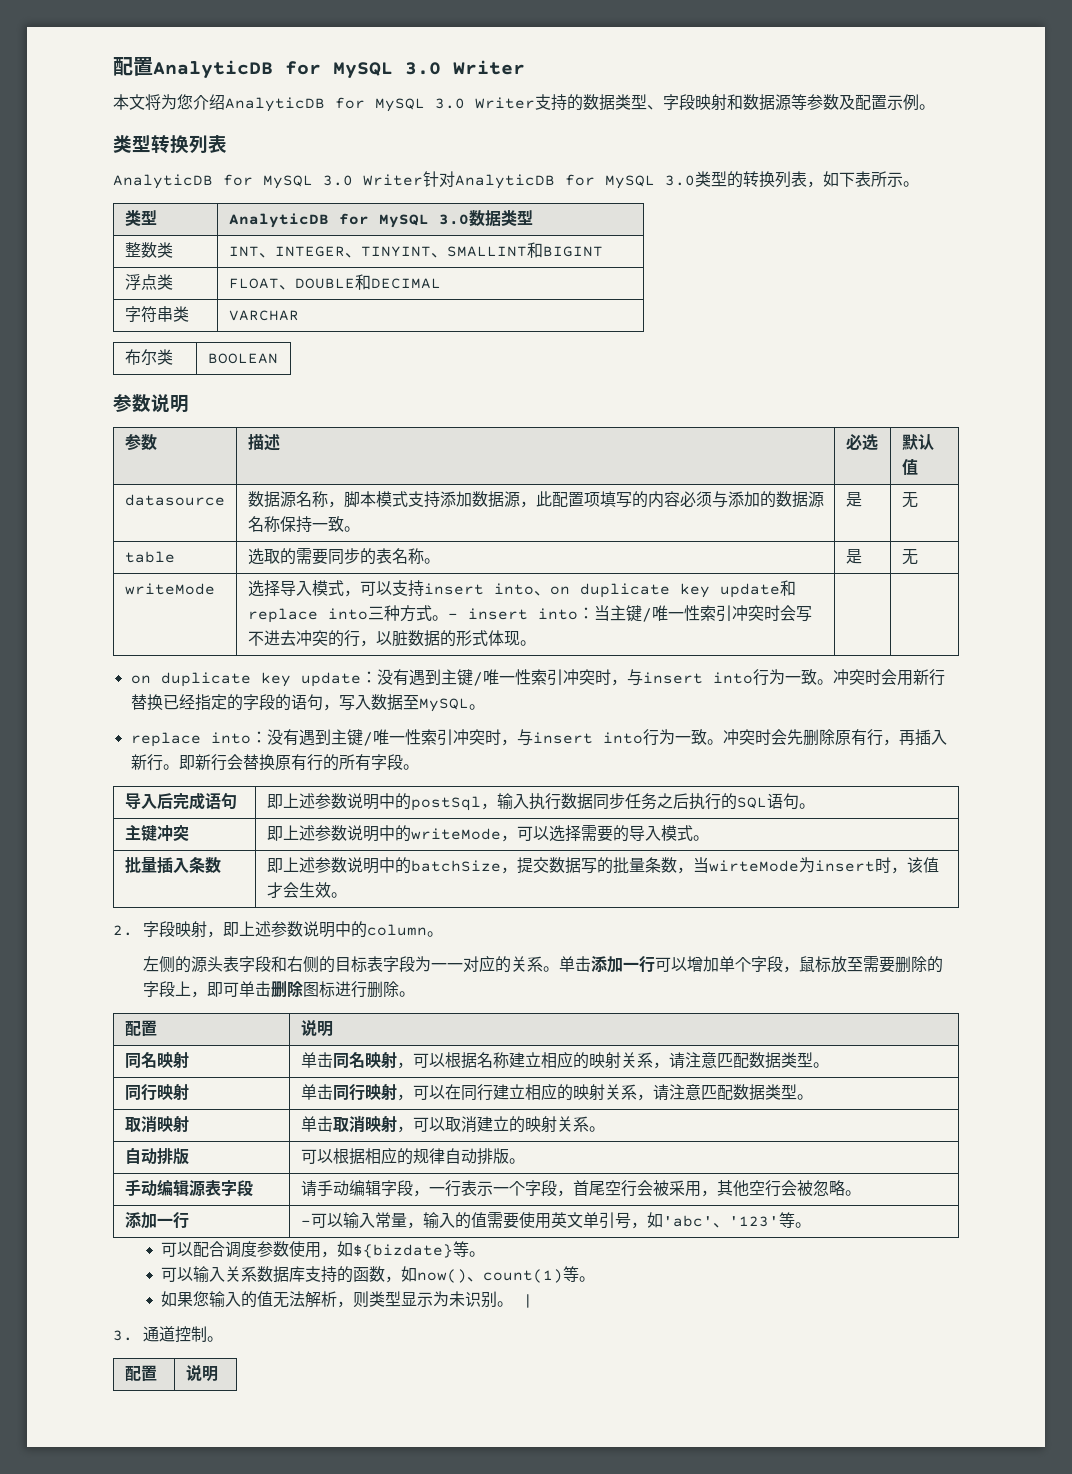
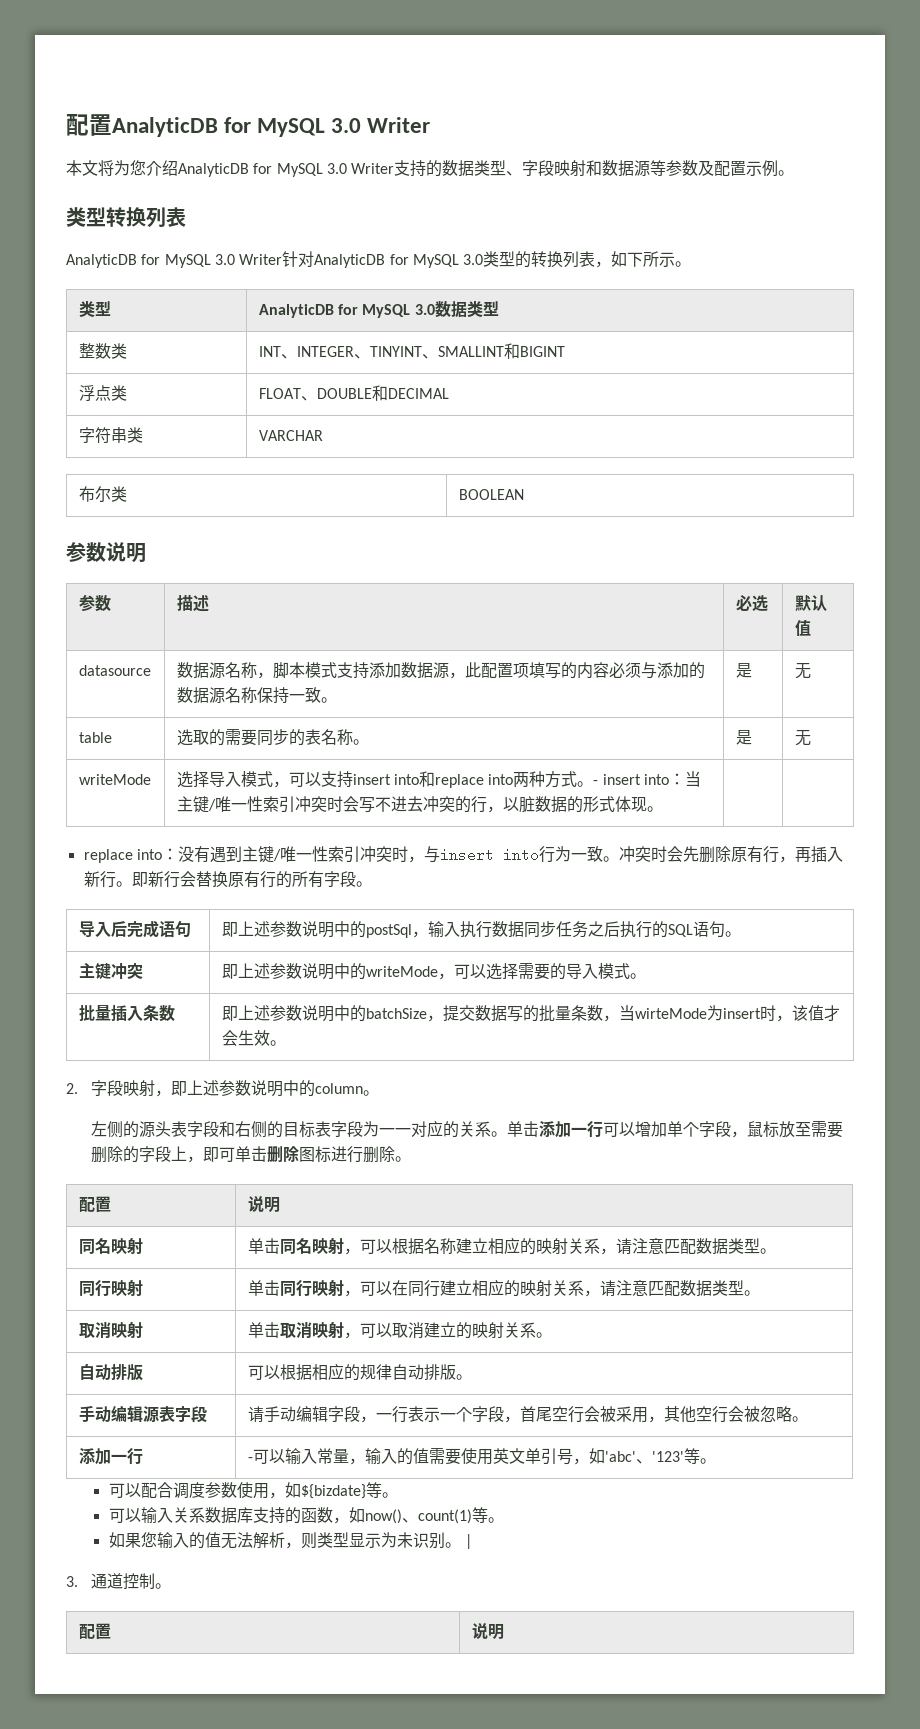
[855,171,871,187] 表 -> (644, 259) none
[533,583,780,598] 、on duplicate key update -> (419, 779) none
[367,606,384,620] 三 -> [513,772,530,787] 两
[130,669,945,687] [130,694,485,712] // on duplicate key update：没有遇到主键/唯一性索引冲突时，与insert into行为一致。冲突时会用新行替换已经指定的字段的语句，写入数据至MySQL。 -> (663, 809) none

